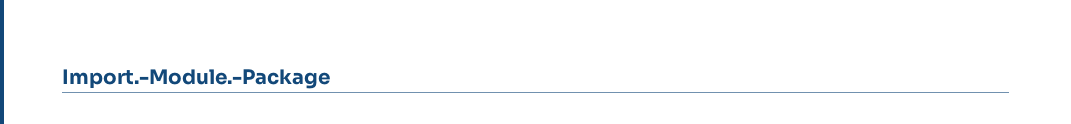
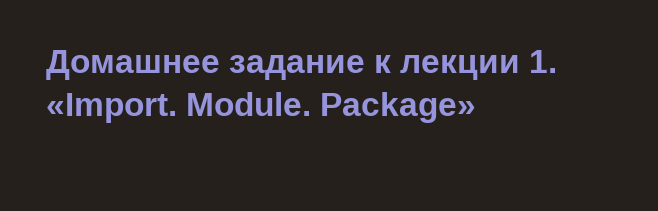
[62,69,330,89] Import.-Module.-Package -> [46,50,558,80] [46,92,477,123] Домашнее задание к лекции 1. «Import. Module. Package»

